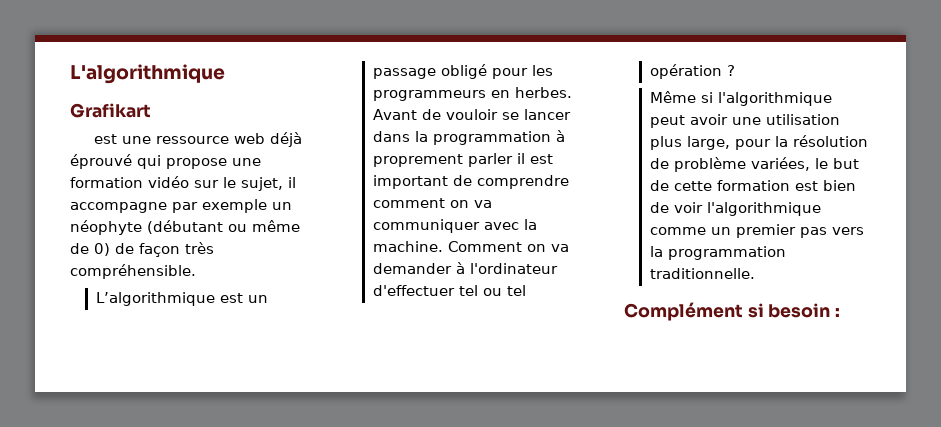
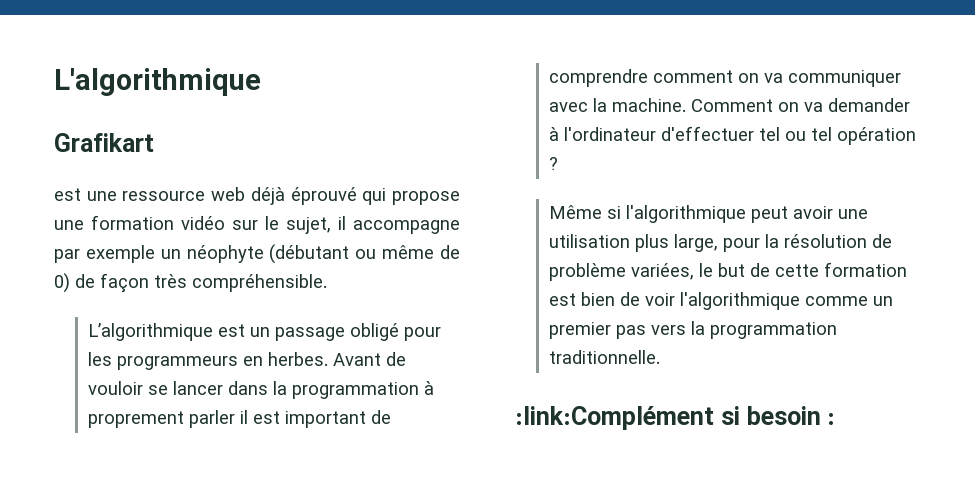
[624,302,743,321] Complément -> [515,406,714,430] :link:Complément

